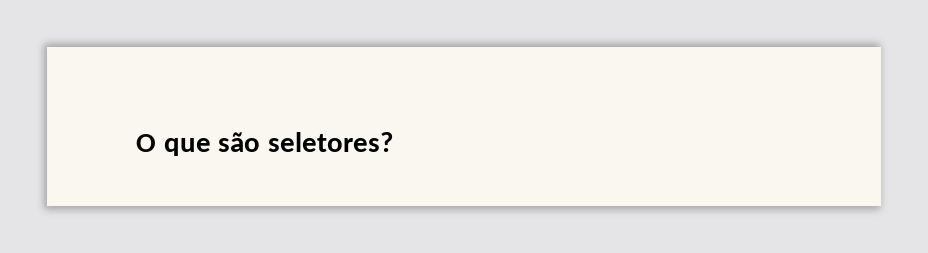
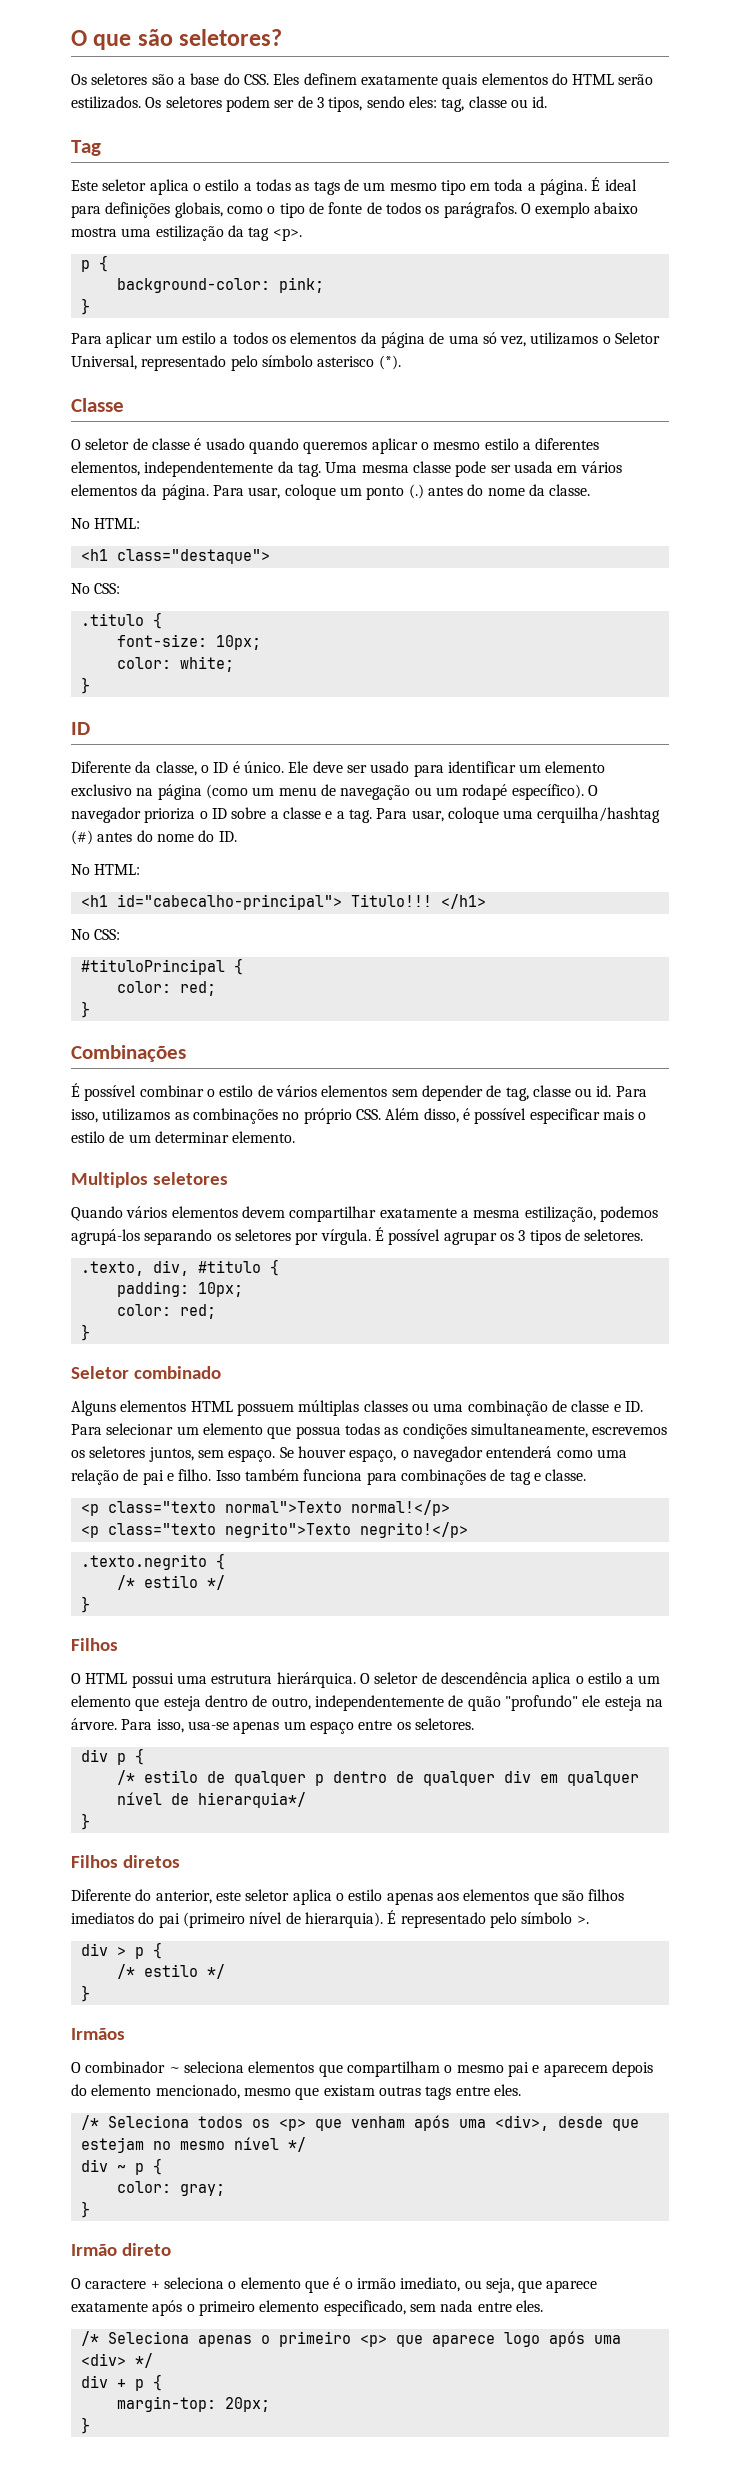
(394, 142) none -> [71,73,654,89] [71,96,548,112] [71,140,101,156] [71,177,637,195] [71,202,639,218] [71,225,302,241] [80,255,108,272] [116,277,324,293] [80,298,90,315] [71,332,661,348] [71,355,401,371] [71,398,124,412] [71,438,600,454] [71,461,622,477] [71,484,591,500] [71,518,141,529] [80,549,270,564] [71,583,121,594] [80,612,162,629] [116,634,261,650] [116,656,234,672] [80,677,90,694] [71,722,90,735] [71,761,606,777] [71,784,598,800] [71,807,661,823] [71,830,237,845] [71,864,141,875] [80,894,486,910] [71,929,121,940] [80,958,243,975] [116,981,216,996] [80,1001,90,1018] [71,1045,186,1062] [71,1083,647,1101] [71,1108,647,1124] [71,1131,296,1143] [71,1172,228,1188] [71,1206,658,1222] [71,1227,644,1245] [80,1259,279,1276] [116,1281,243,1297] [116,1304,216,1319] [80,1324,90,1341] [71,1366,221,1379] [71,1400,643,1416] [71,1423,668,1439] [71,1446,627,1462] [71,1469,587,1485] [80,1500,450,1516] [80,1522,468,1538] [80,1553,225,1570] [116,1575,225,1590] [80,1596,90,1613] [71,1638,118,1651] [71,1672,661,1688] [71,1695,663,1711] [71,1718,474,1734] [80,1748,144,1765] [116,1770,639,1786] [116,1792,306,1808] [80,1813,90,1830] [71,1855,180,1868] [71,1889,625,1905] [71,1910,589,1928] [80,1942,162,1959] [116,1964,225,1979] [80,1985,90,2002] [71,2028,125,2040] [71,2061,653,2077] [71,2084,521,2100] [80,2115,639,2131] [80,2137,306,2153] [80,2158,162,2175] [116,2181,225,2196] [80,2201,90,2218] [71,2243,171,2256] [71,2277,598,2293] [71,2300,543,2316] [80,2331,621,2347] [80,2353,153,2368] [80,2374,162,2391] [116,2396,270,2412] [80,2417,90,2434] // Os seletores são a base do CSS. Eles definem exatamente quais elementos do HTML serão estilizados. Os seletores podem ser de 3 tipos, sendo eles: tag, classe ou id. // Tag // Este seletor aplica o estilo a todas as tags de um mesmo tipo em toda a página. É ideal para definições globais, como o tipo de fonte de todos os parágrafos. O exemplo abaixo mostra uma estilização da tag <p>. // p { // background-color: pink; // } // Para aplicar um estilo a todos os elementos da página de uma só vez, utilizamos o Seletor Universal, representado pelo símbolo asterisco (*). // Classe // O seletor de classe é usado quando queremos aplicar o mesmo estilo a diferentes elementos, independentemente da tag. Uma mesma classe pode ser usada em vários elementos da página. Para usar, coloque um ponto (.) antes do nome da classe. // No HTML: // <h1 class="destaque"> // No CSS: // .titulo { // font-size: 10px; // color: white; // } // ID // Diferente da classe, o ID é único. Ele deve ser usado para identificar um elemento exclusivo na página (como um menu de navegação ou um rodapé específico). O navegador prioriza o ID sobre a classe e a tag. Para usar, coloque uma cerquilha/hashtag (#) antes do nome do ID. // No HTML: // <h1 id="cabecalho-principal"> Titulo!!! </h1> // No CSS: // #tituloPrincipal { // color: red; // } // Combinações // É possível combinar o estilo de vários elementos sem depender de tag, classe ou id. Para isso, utilizamos as combinações no próprio CSS. Além disso, é possível especificar mais o estilo de um determinar elemento. // Multiplos seletores // Quando vários elementos devem compartilhar exatamente a mesma estilização, podemos agrupá-los separando os seletores por vírgula. É possível agrupar os 3 tipos de seletores. // .texto, div, #titulo { // padding: 10px; // color: red; // } // Seletor combinado // Alguns elementos HTML possuem múltiplas classes ou uma combinação de classe e ID. Para selecionar um elemento que possua todas as condições simultaneamente, escrevemos os seletores juntos, sem espaço. Se houver espaço, o navegador entenderá como uma relação de pai e filho. Isso também funciona para combinações de tag e classe. // <p class="texto normal">Texto normal!</p> // <p class="texto negrito">Texto negrito!</p> // .texto.negrito { // /* estilo */ // } // Filhos // O HTML possui uma estrutura hierárquica. O seletor de descendência aplica o estilo a um elemento que esteja dentro de outro, independentemente de quão "profundo" ele esteja na árvore. Para isso, usa-se apenas um espaço entre os seletores. // div p { // /* estilo de qualquer p dentro de qualquer div em qualquer nível de hierarquia*/ // } // Filhos diretos // Diferente do anterior, este seletor aplica o estilo apenas aos elementos que são filhos imediatos do pai (primeiro nível de hierarquia). É representado pelo símbolo >. // div > p { // /* estilo */ // } // Irmãos // O combinador ~ seleciona elementos que compartilham o mesmo pai e aparecem depois do elemento mencionado, mesmo que existam outras tags entre eles. // /* Seleciona todos os <p> que venham após uma <div>, desde que estejam no mesmo nível */ // div ~ p { // color: gray; // } // Irmão direto // O caractere + seleciona o elemento que é o irmão imediato, ou seja, que aparece exatamente após o primeiro elemento especificado, sem nada entre eles. // /* Seleciona apenas o primeiro <p> que aparece logo após uma <div> */ // div + p { // margin-top: 20px; // }

